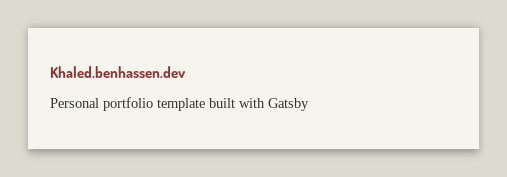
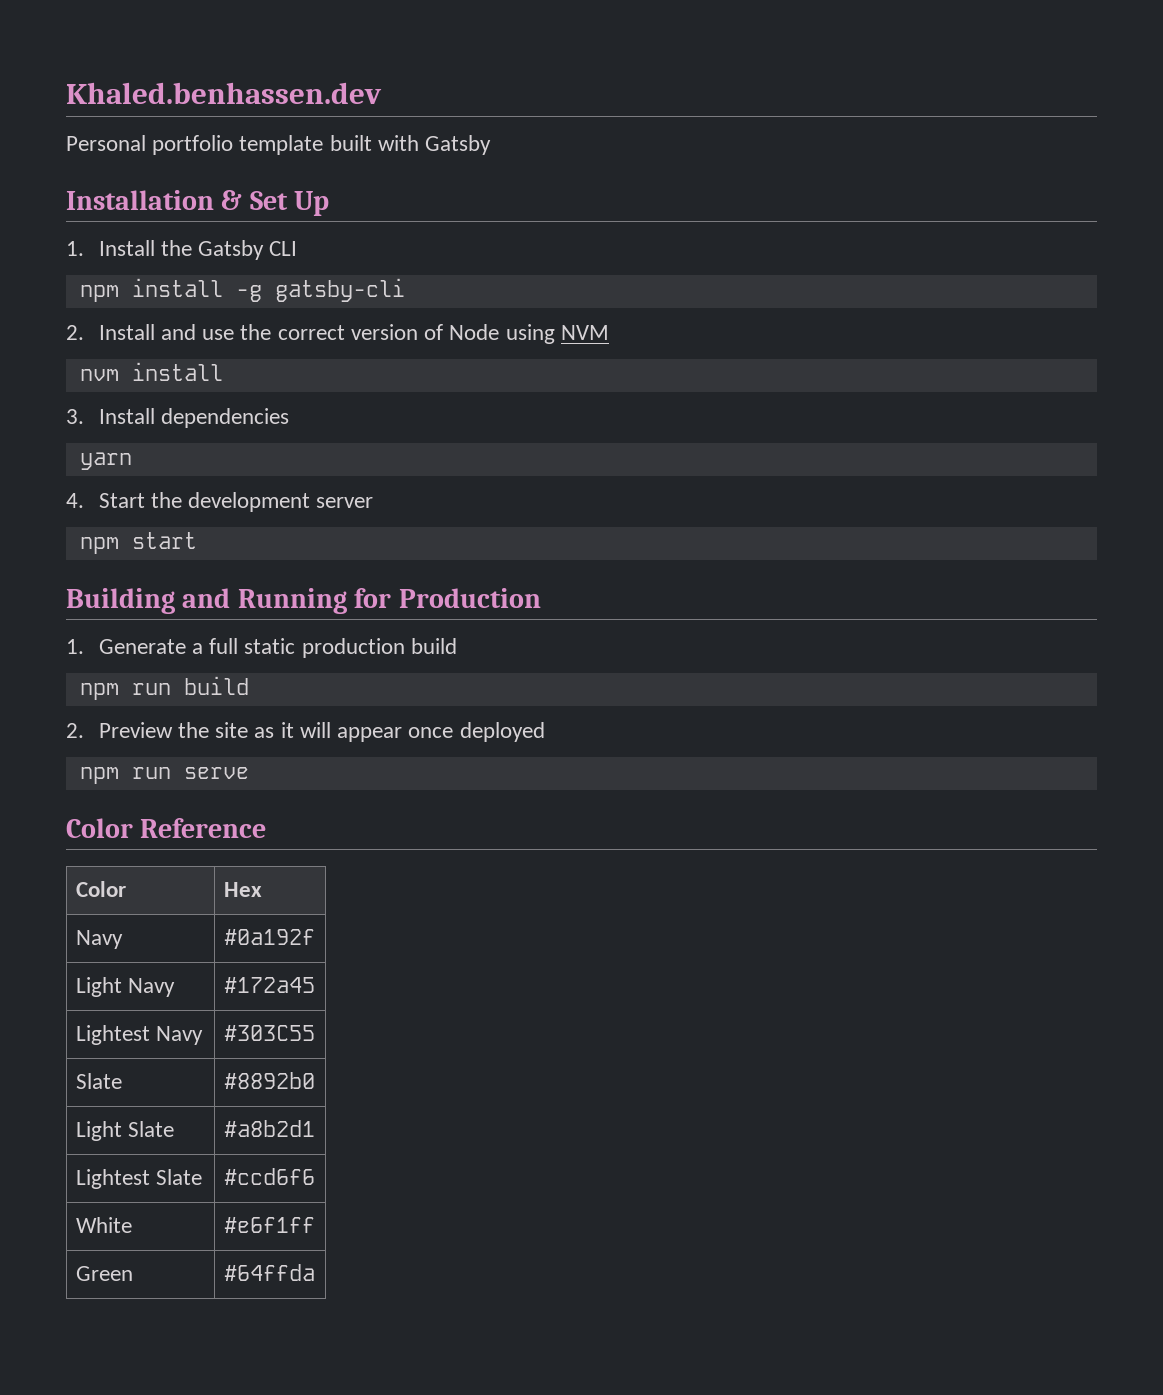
(309, 104) none -> [66,190,330,216] [66,240,298,260] [79,278,405,302] [66,324,609,344] [79,362,223,381] [66,408,290,428] [79,452,132,470] [66,492,374,512] [79,532,197,554] [66,588,541,614] [66,638,457,658] [79,676,249,700] [66,722,545,742] [79,767,249,784] [66,818,267,838] [75,881,126,897] [223,882,262,897] [75,930,123,949] [223,929,315,945] [75,977,175,997] [223,977,315,993] [75,1025,203,1045] [223,1025,315,1041] [75,1073,122,1089] [223,1072,315,1089] [75,1121,174,1141] [223,1120,315,1137] [75,1169,202,1189] [223,1168,315,1185] [75,1217,132,1233] [223,1217,315,1233] [75,1266,133,1281] [223,1264,315,1281] // Installation & Set Up // 1. Install the Gatsby CLI // npm install -g gatsby-cli // 2. Install and use the correct version of Node using NVM // nvm install // 3. Install dependencies // yarn // 4. Start the development server // npm start // Building and Running for Production // 1. Generate a full static production build // npm run build // 2. Preview the site as it will appear once deployed // npm run serve // Color Reference // Color | Hex // Navy | #0a192f // Light Navy | #172a45 // Lightest Navy | #303C55 // Slate | #8892b0 // Light Slate | #a8b2d1 // Lightest Slate | #ccd6f6 // White | #e6f1ff // Green | #64ffda

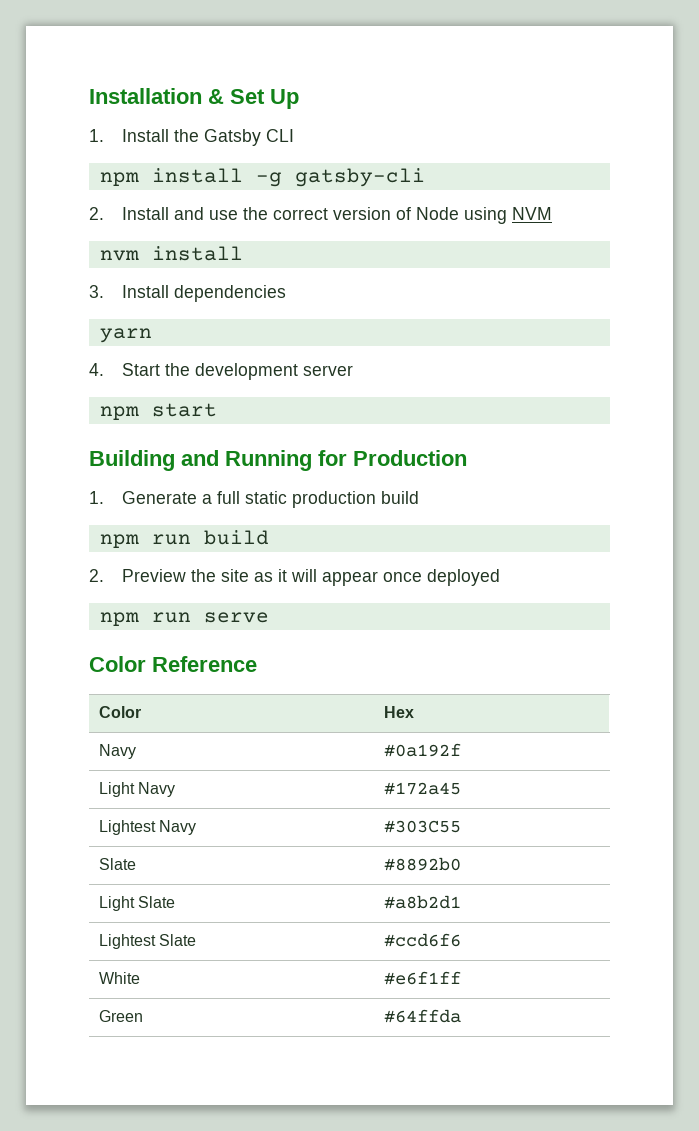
[66,82,382,104] [66,135,492,155] Khaled.benhassen.dev // Personal portfolio template built with Gatsby // -> (89, 96) none

